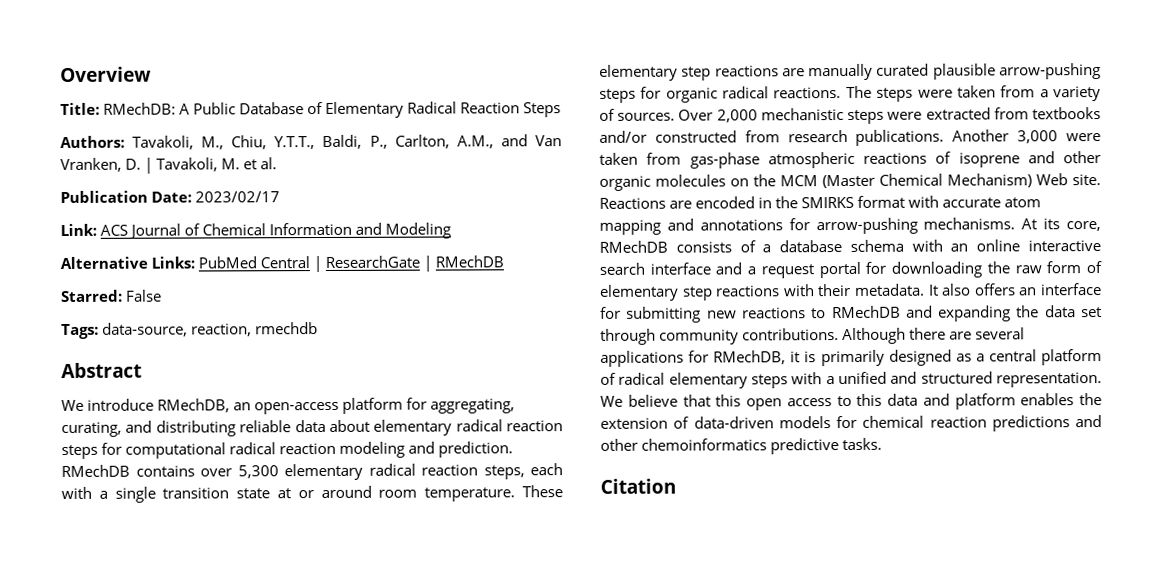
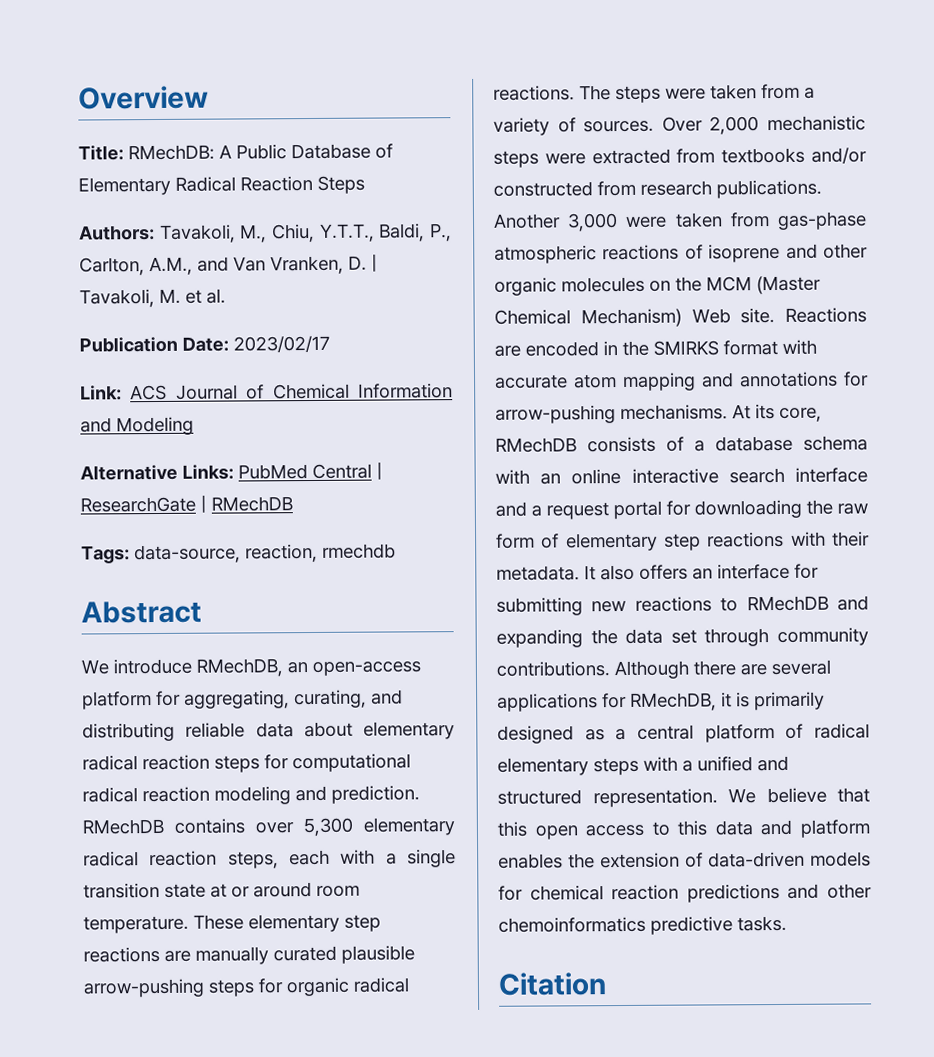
[60,289,163,303] // Starred: False -> (293, 504) none

